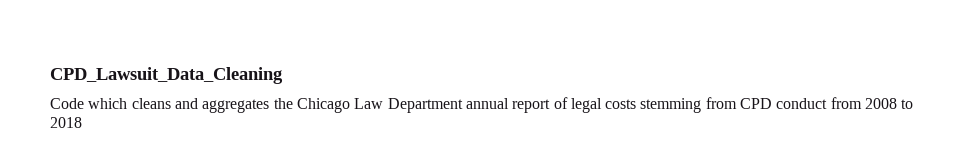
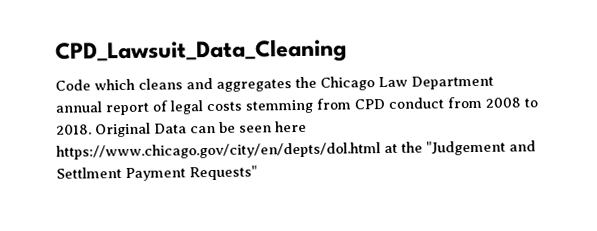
[50,117,82,128] 2018 -> [56,120,307,138] [56,140,536,160] [56,165,257,181] 2018. Original Data can be seen here https://www.chicago.gov/city/en/depts/dol.html at the "Judgement and Settlment Payment Requests"

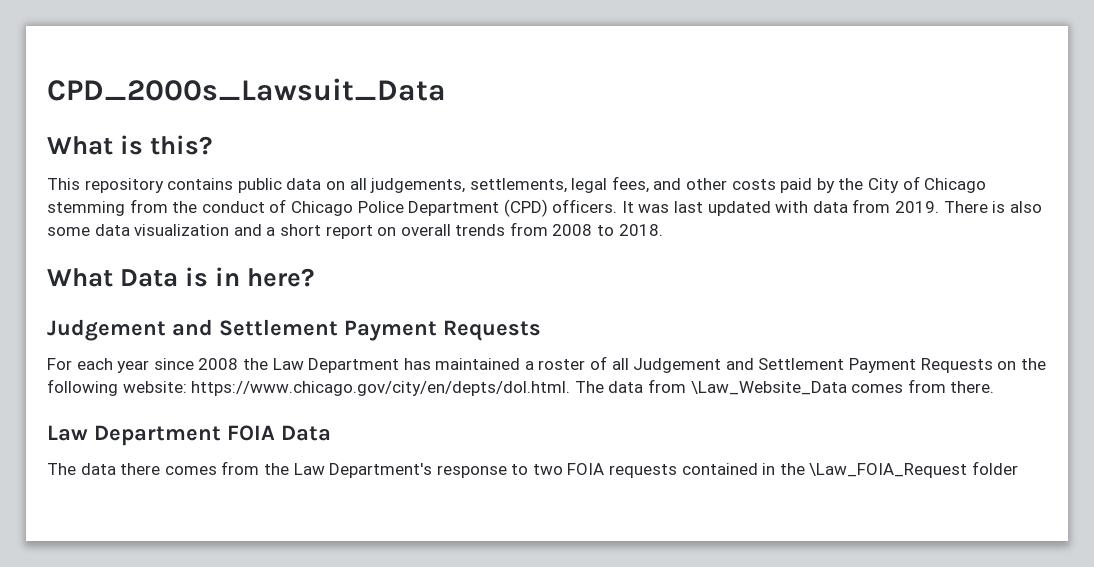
[55,38,347,65] [55,75,494,92] [55,96,538,116] [56,120,307,138] [56,140,536,160] [56,165,257,181] CPD_Lawsuit_Data_Cleaning // Code which cleans and aggregates the Chicago Law Department annual report of legal costs stemming from CPD conduct from 2008 to 2018. Original Data can be seen here https://www.chicago.gov/city/en/depts/dol.html at the "Judgement and Settlment Payment Requests" -> [47,78,446,101] [47,135,213,155] [47,176,987,193] [47,199,1042,217] [47,222,663,239] [47,267,315,287] [47,319,541,341] [47,356,1046,373] [47,379,995,396] [47,425,331,446] [47,461,1019,478] CPD_2000s_Lawsuit_Data // What is this? // This repository contains public data on all judgements, settlements, legal fees, and other costs paid by the City of Chicago stemming from the conduct of Chicago Police Department (CPD) officers. It was last updated with data from 2019. There is also some data visualization and a short report on overall trends from 2008 to 2018. // What Data is in here? // Judgement and Settlement Payment Requests // For each year since 2008 the Law Department has maintained a roster of all Judgement and Settlement Payment Requests on the following website: https://www.chicago.gov/city/en/depts/dol.html. The data from \Law_Website_Data comes from there. // Law Department FOIA Data // The data there comes from the Law Department's response to two FOIA requests contained in the \Law_FOIA_Request folder

